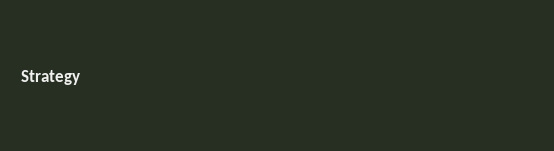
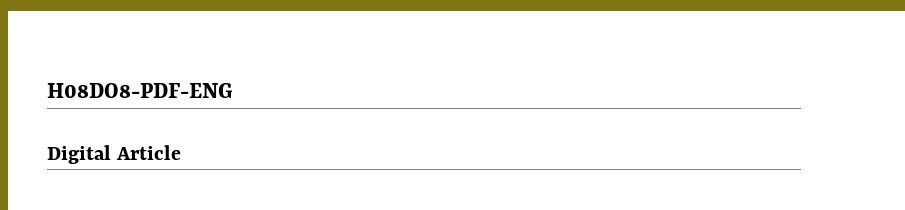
[21,70,80,85] Strategy -> [47,83,233,98] [47,145,182,164] H08DO8-PDF-ENG // Digital Article

